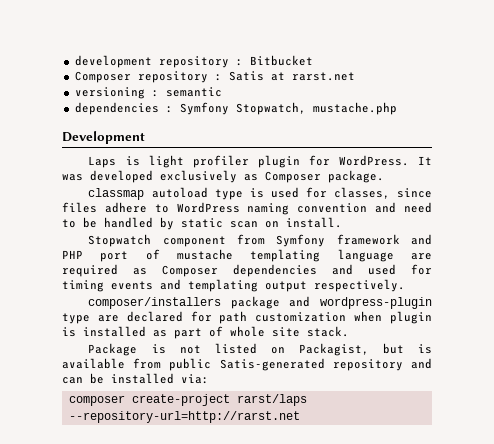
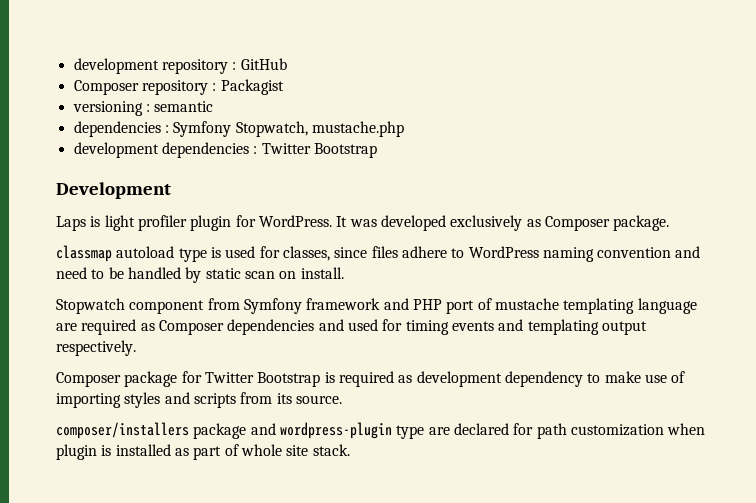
[249,55,313,66] Bitbucket -> [240,58,287,70] GitHub
[228,71,355,81] Satis at rarst.net -> [220,79,284,95] Packagist
(397, 108) none -> [73,142,377,158] // development dependencies : Twitter Bootstrap
(405, 285) none -> [56,371,686,387] [56,392,342,408] // Composer package for Twitter Bootstrap is required as development dependency to make use of importing styles and scripts from its source.
[88,343,432,356] [62,358,432,371] [62,373,209,384] [68,394,307,406] [68,411,300,423] // Package is not listed on Packagist, but is available from public Satis-generated repository and can be installed via: // composer create-project rarst/laps --repository-url=http://rarst.net -> (350, 450) none

